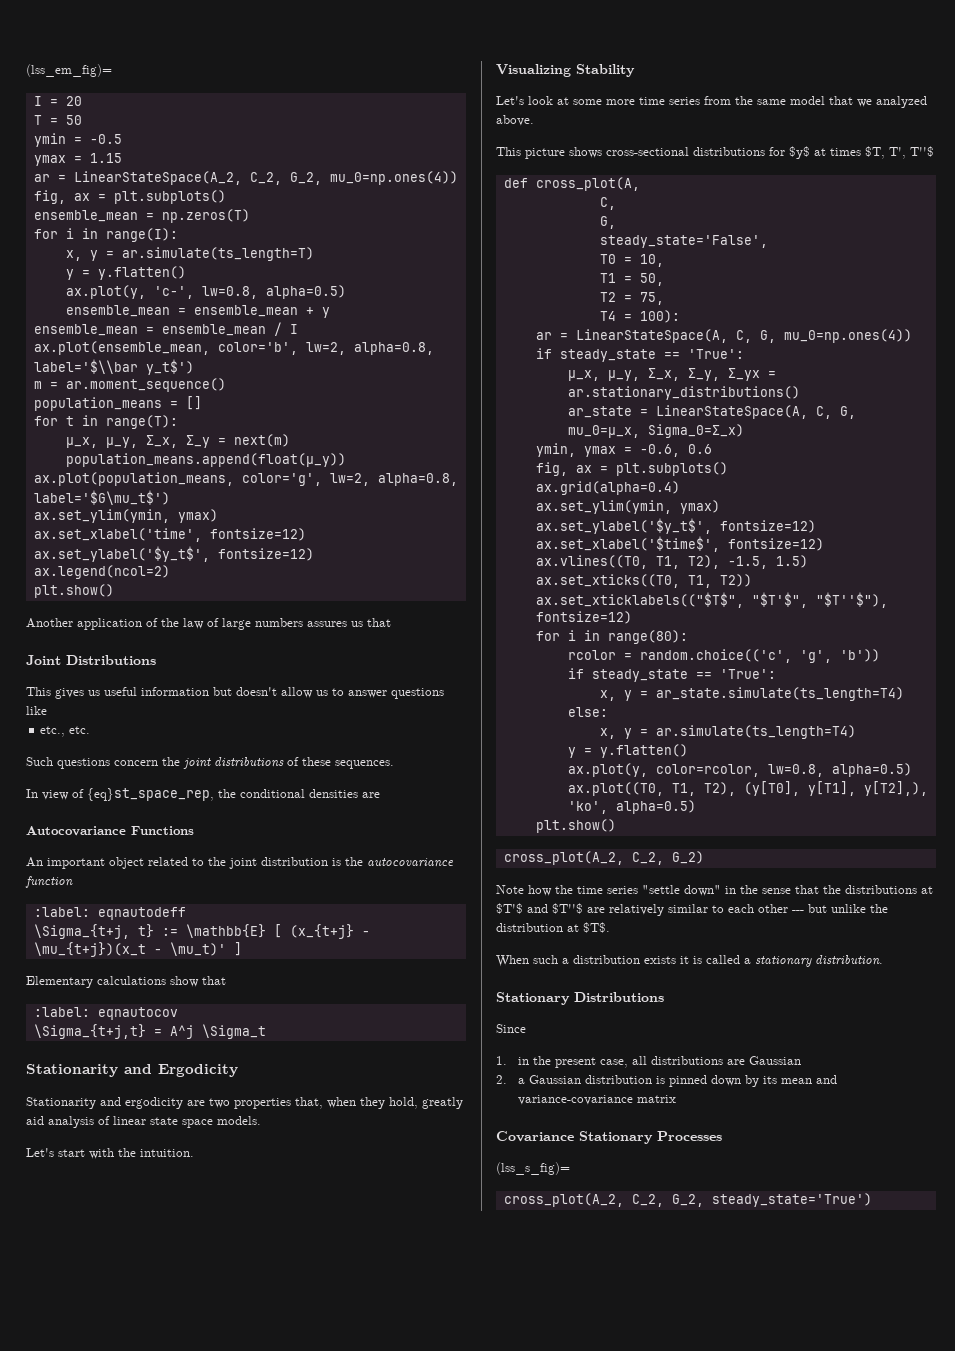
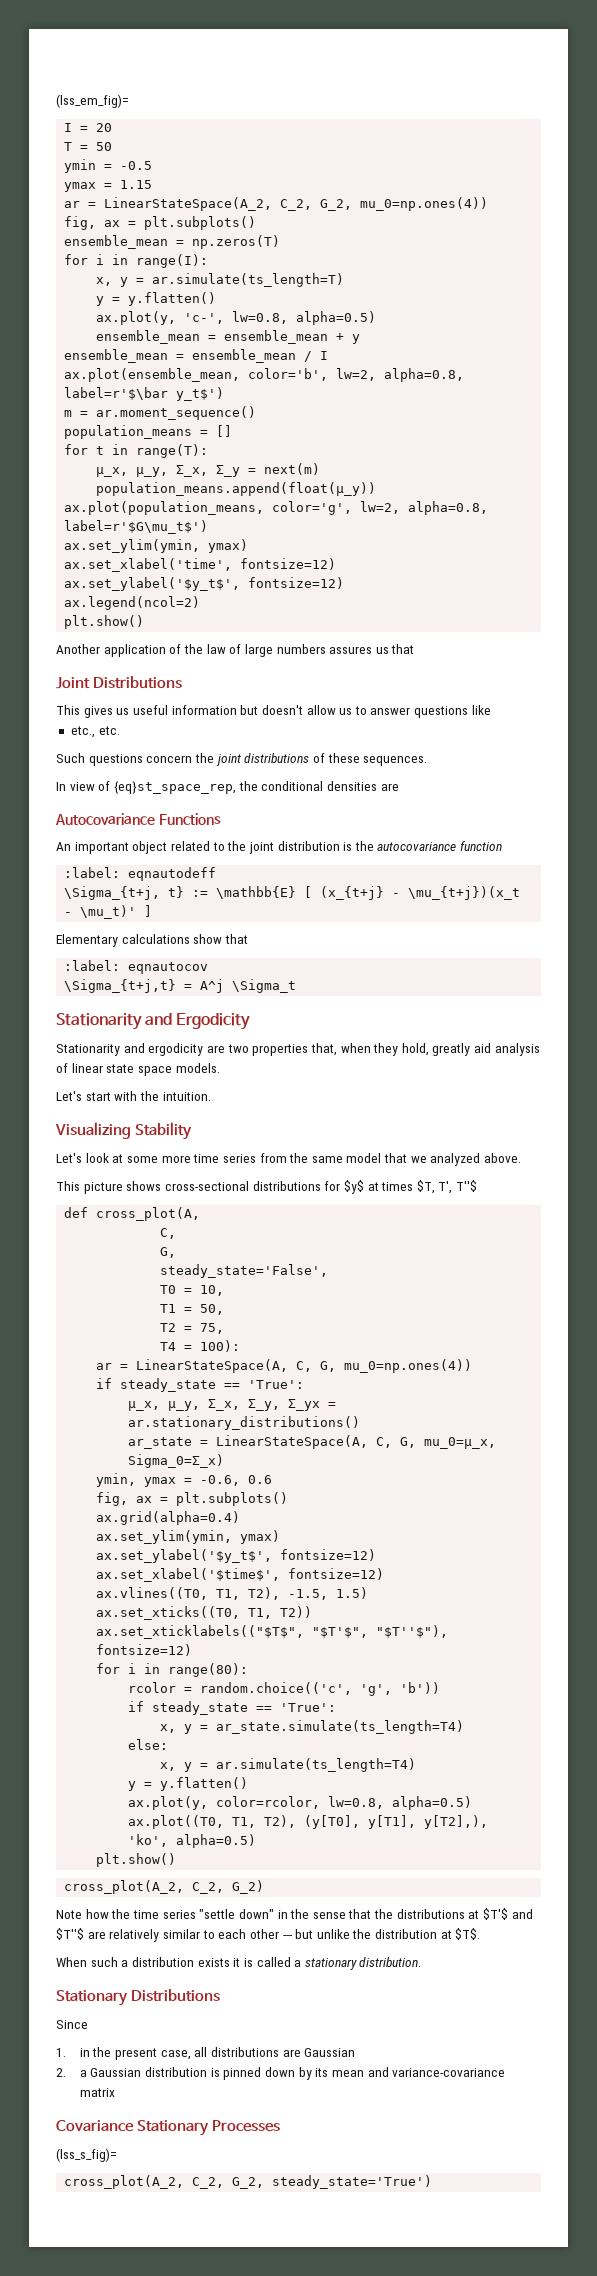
[33,359,138,374] label='$\\bar -> [64,387,169,400] label=r'$\bar
[33,490,170,505] label='$G\mu_t$') -> [64,520,209,534] label=r'$G\mu_t$')

